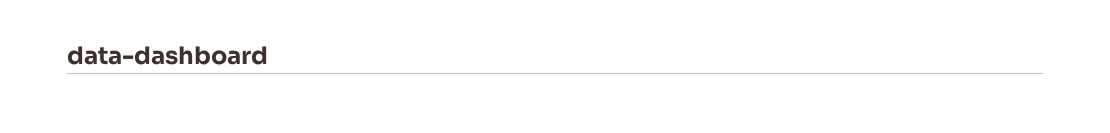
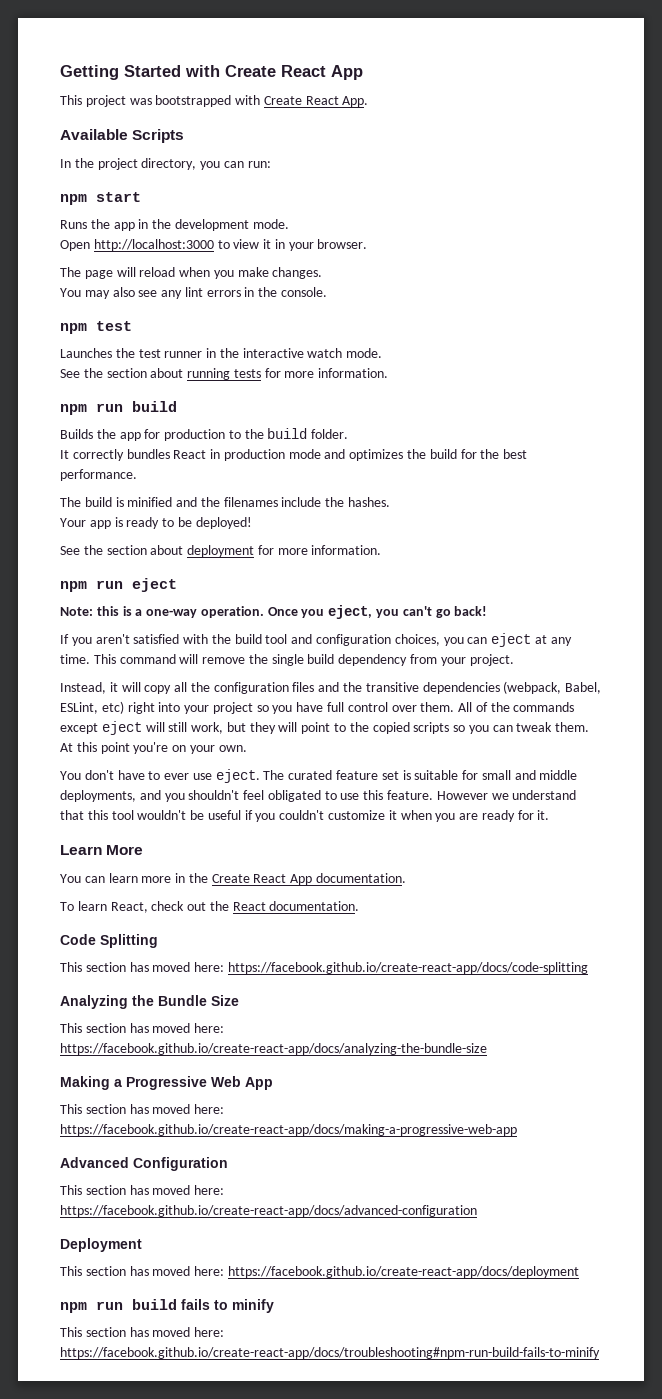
[67,46,268,65] data-dashboard -> [60,65,363,80] [60,95,369,107] [60,129,185,143] [60,158,271,170] [60,192,141,205] [60,219,289,231] [60,239,368,251] [60,267,323,279] [60,287,328,299] [60,321,132,334] [60,348,383,358] [60,368,389,380] [60,401,177,415] [60,428,349,441] [60,449,528,461] [60,469,137,481] [60,497,391,507] [60,517,252,529] [60,545,382,557] [60,578,177,592] [60,605,488,619] [60,633,572,647] [60,654,514,666] [60,681,602,694] [60,701,575,714] [60,721,590,735] [60,742,247,754] [60,769,578,783] [60,790,577,802] [60,810,550,822] [60,845,144,855] [60,873,407,885] [60,901,360,913] [60,934,158,948] [60,962,588,974] [60,995,239,1009] [60,1023,225,1033] [60,1043,487,1055] [60,1076,273,1090] [60,1104,225,1114] [60,1124,517,1136] [60,1157,228,1171] [60,1185,225,1195] [60,1205,477,1217] [60,1238,142,1252] [60,1266,579,1278] [60,1299,274,1313] [60,1327,225,1337] [60,1347,600,1359] Getting Started with Create React App // This project was bootstrapped with Create React App. // Available Scripts // In the project directory, you can run: // npm start // Runs the app in the development mode. // Open http://localhost:3000 to view it in your browser. // The page will reload when you make changes. // You may also see any lint errors in the console. // npm test // Launches the test runner in the interactive watch mode. // See the section about running tests for more information. // npm run build // Builds the app for production to the build folder. // It correctly bundles React in production mode and optimizes the build for the best performance. // The build is minified and the filenames include the hashes. // Your app is ready to be deployed! // See the section about deployment for more information. // npm run eject // Note: this is a one-way operation. Once you eject, you can't go back! // If you aren't satisfied with the build tool and configuration choices, you can eject at any time. This command will remove the single build dependency from your project. // Instead, it will copy all the configuration files and the transitive dependencies (webpack, Babel, ESLint, etc) right into your project so you have full control over them. All of the commands except eject will still work, but they will point to the copied scripts so you can tweak them. At this point you're on your own. // You don't have to ever use eject. The curated feature set is suitable for small and middle deployments, and you shouldn't feel obligated to use this feature. However we understand that this tool wouldn't be useful if you couldn't customize it when you are ready for it. // Learn More // You can learn more in the Create React App documentation. // To learn React, check out the React documentation. // Code Splitting // This section has moved here: https://facebook.github.io/create-react-app/docs/code-splitting // Analyzing the Bundle Size // This section has moved here: https://facebook.github.io/create-react-app/docs/analyzing-the-bundle-size // Making a Progressive Web App // This section has moved here: https://facebook.github.io/create-react-app/docs/making-a-progressive-web-app // Advanced Configuration // This section has moved here: https://facebook.github.io/create-react-app/docs/advanced-configuration // Deployment // This section has moved here: https://facebook.github.io/create-react-app/docs/deployment // npm run build fails to minify // This section has moved here: https://facebook.github.io/create-react-app/docs/troubleshooting#npm-run-build-fails-to-minify

